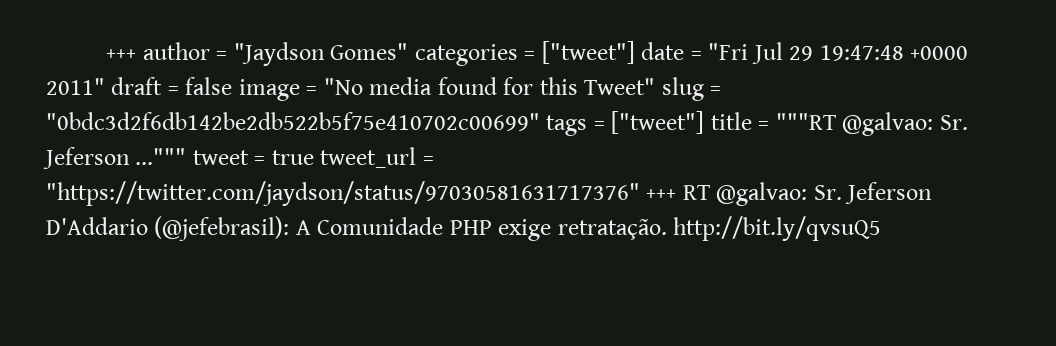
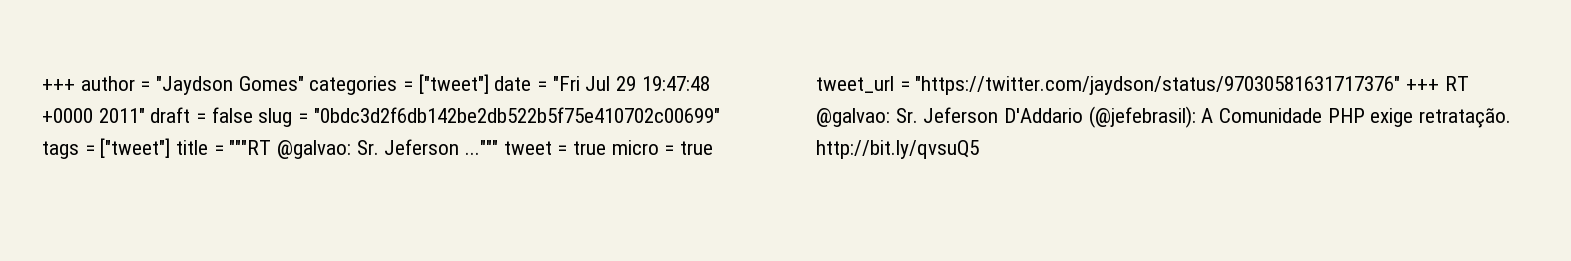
[238,77,656,101] image = "No media found for this Tweet" -> (253, 115) none
(314, 157) none -> [611,140,714,155] micro = true

